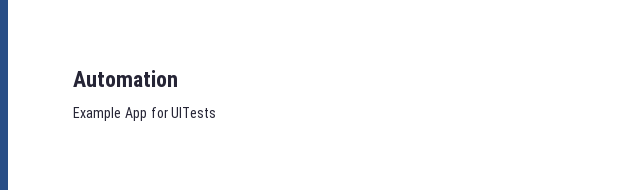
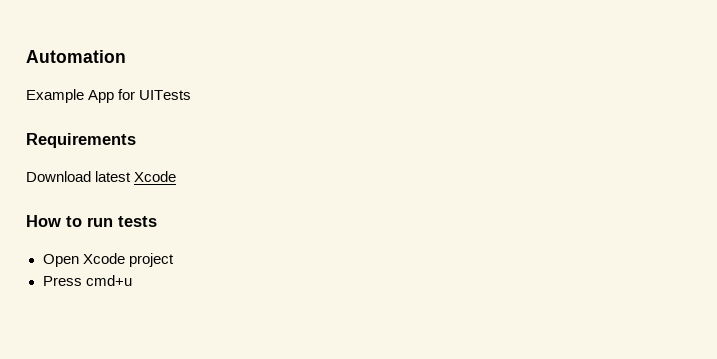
(217, 112) none -> [26,133,136,148] [26,171,177,182] [26,215,157,227] [42,253,174,267] [42,275,132,286] // Requirements // Download latest Xcode // How to run tests // Open Xcode project // Press cmd+u

